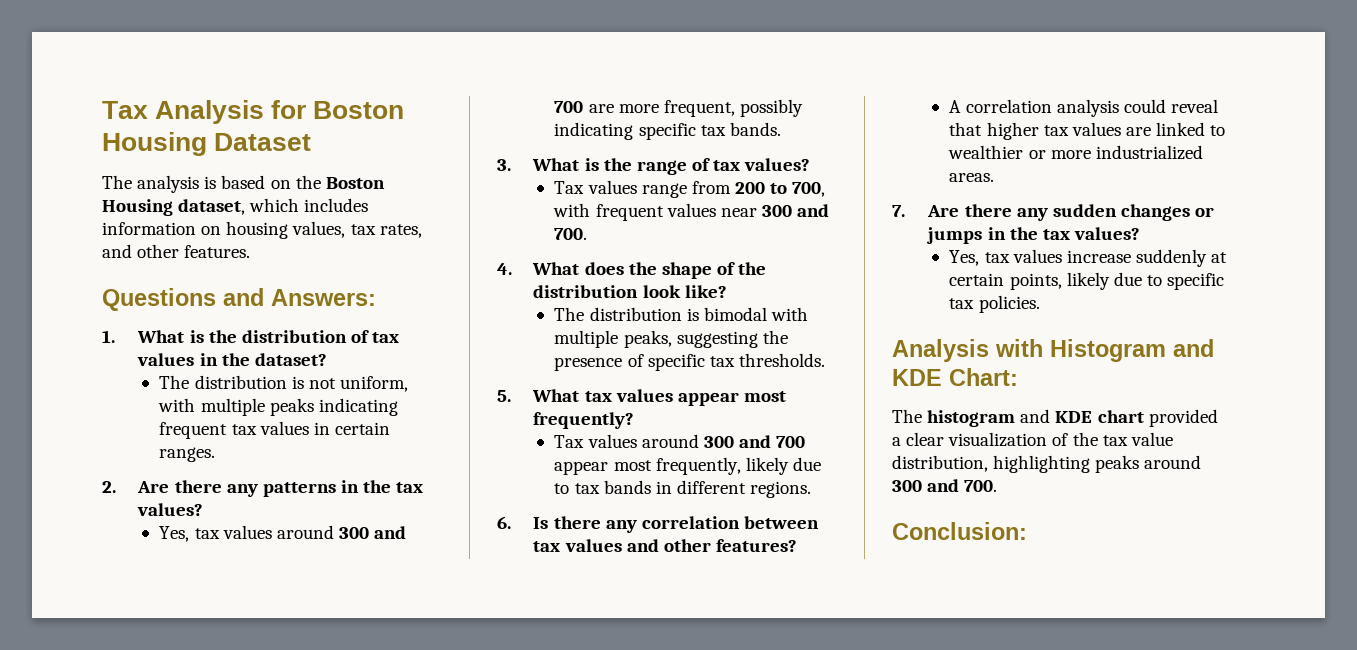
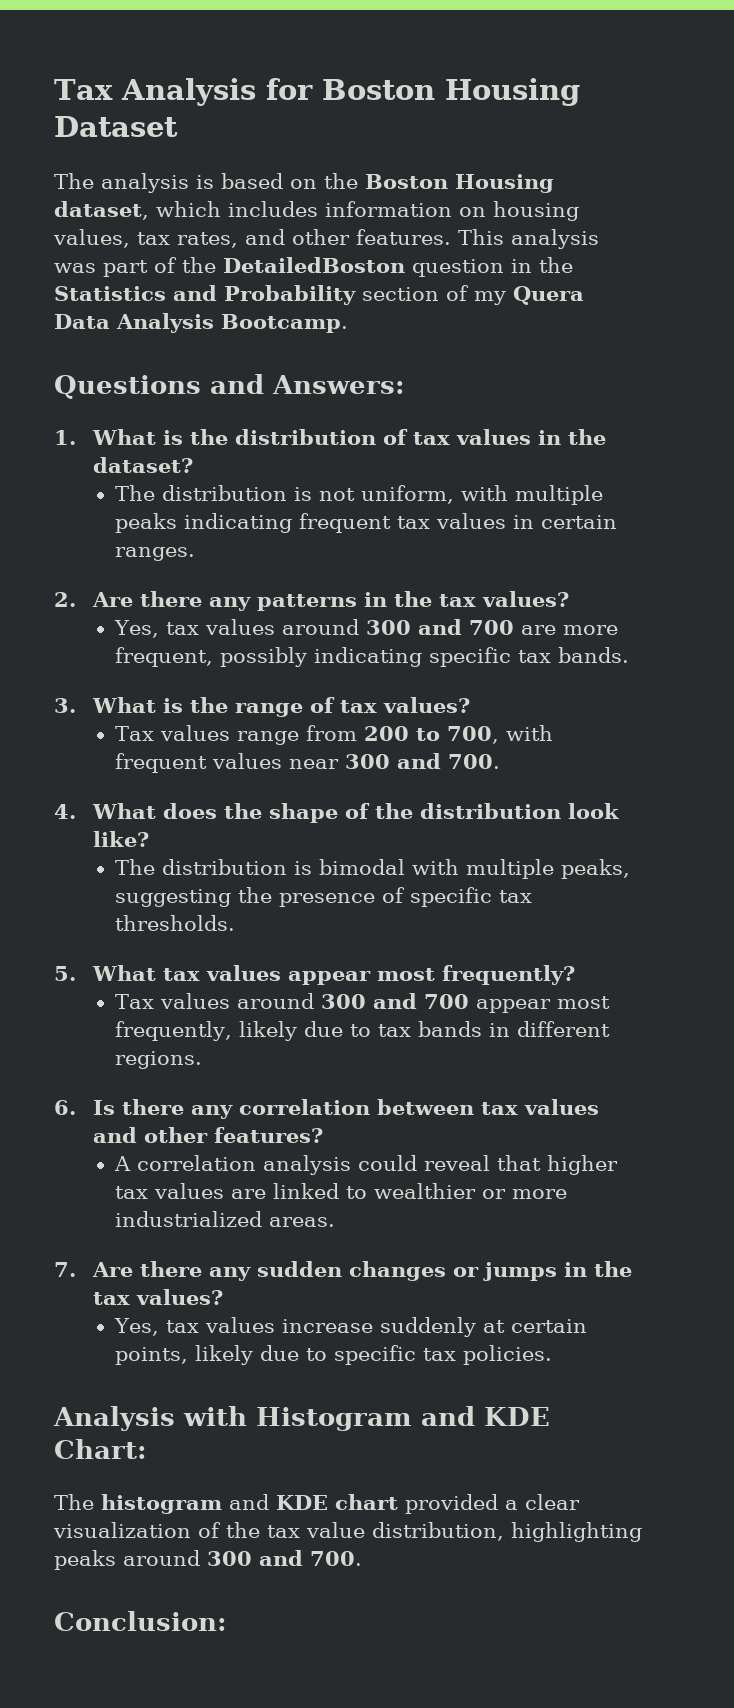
(251, 251) none -> [458,229,599,249] [54,257,573,277] [54,285,584,305] [54,313,348,333] This analysis was part of the DetailedBoston question in the Statistics and Probability section of my Quera Data Analysis Bootcamp.

